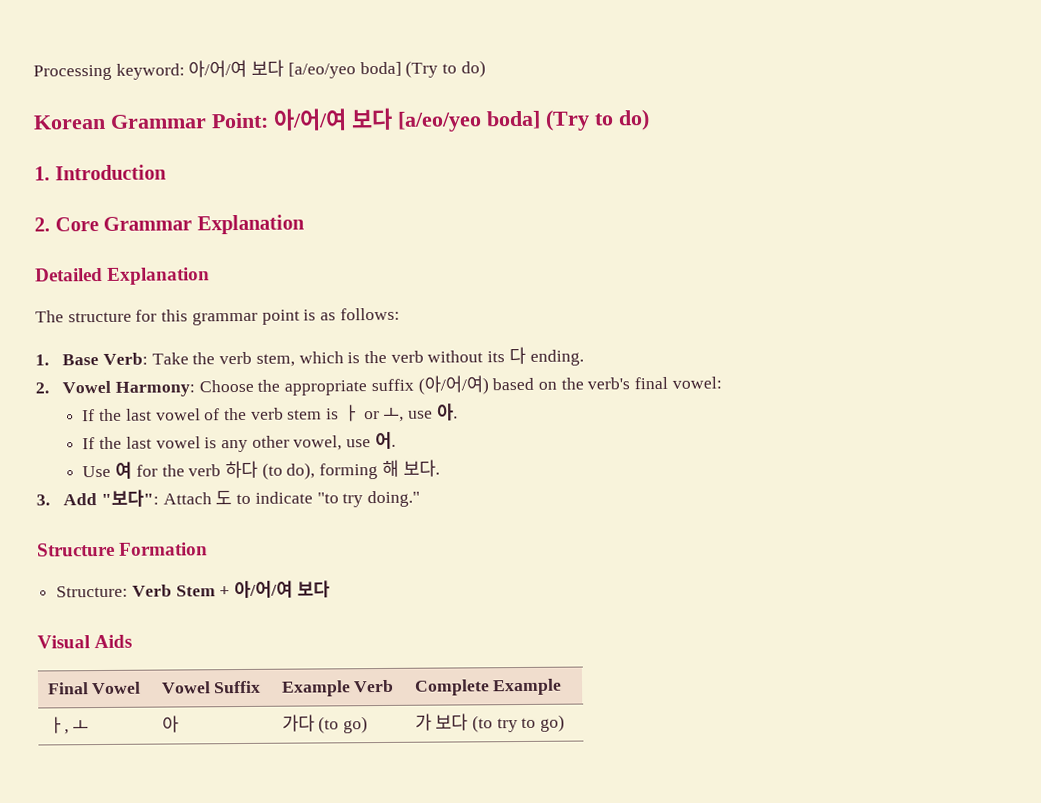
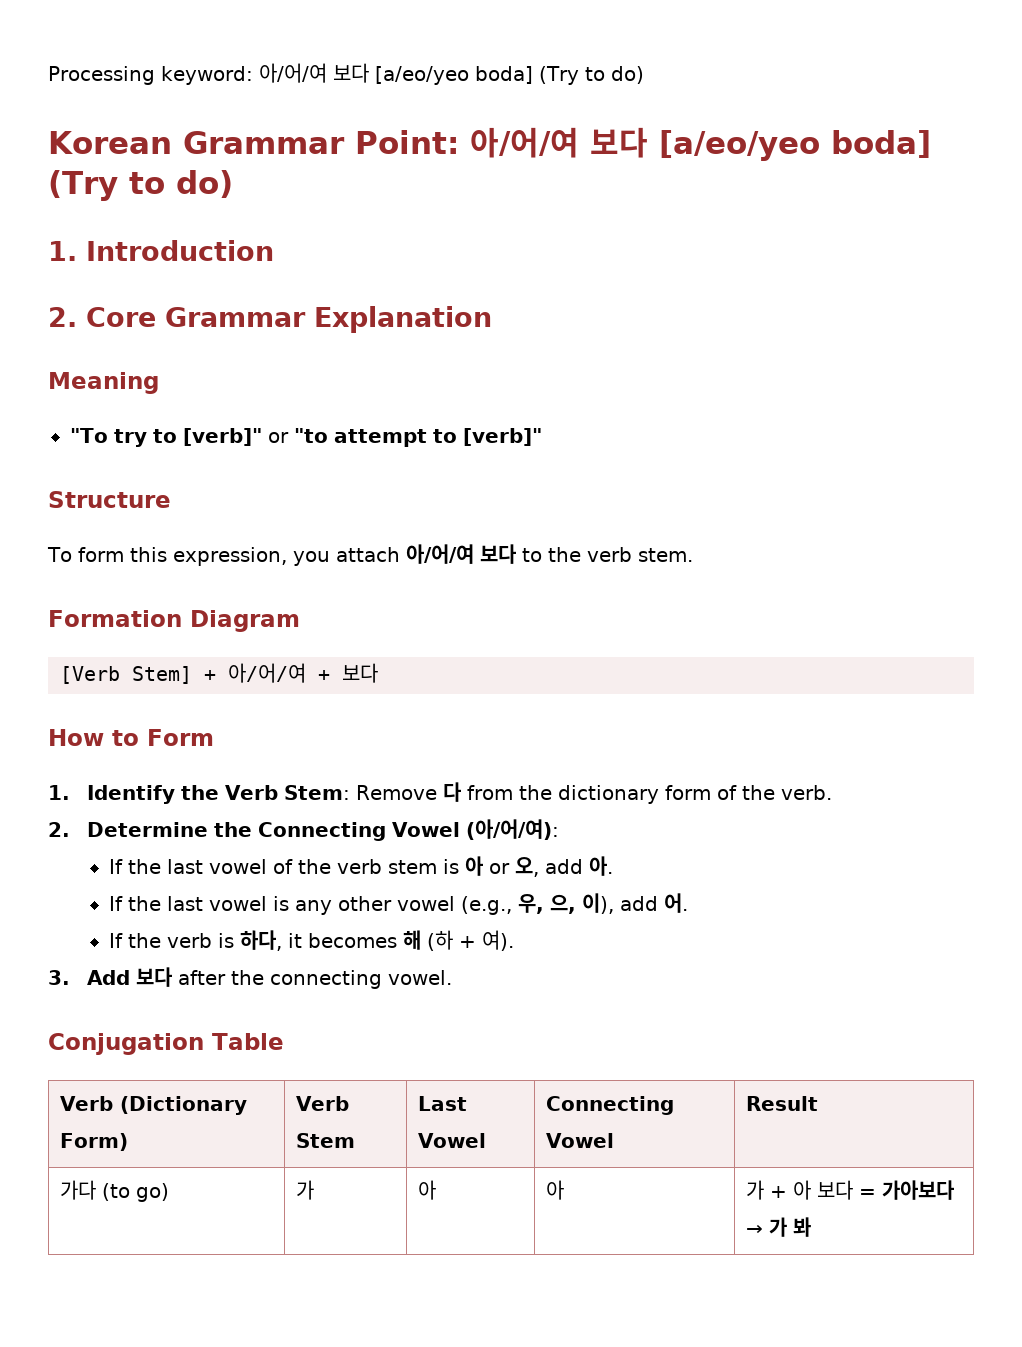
[35,267,211,285] [35,307,400,326] [35,346,584,367] [35,375,722,397] Detailed Explanation // The structure for this grammar point is as follows: // 1. Base Verb: Take the verb stem, which is the verb without its 다 ending. // 2. Vowel Harmony: Choose the appropriate suffix (아/어/여) based on the verb's final vowel: -> [48,372,159,394] [70,428,542,447] [48,491,171,508] [47,544,693,566] [48,610,300,632] [60,663,378,684] [48,729,214,746] [48,782,833,804] [48,819,560,841] Meaning // "To try to [verb]" or "to attempt to [verb]" // Structure // To form this expression, you attach 아/어/여 보다 to the verb stem. // Formation Diagram // [Verb Stem] + 아/어/여 + 보다 // How to Form // 1. Identify the Verb Stem: Remove 다 from the dictionary form of the verb. // 2. Determine the Connecting Vowel (아/어/여):
[342,404,434,422] ㅏ or ㅗ, use -> [465,856,584,877] 아 or 오, add
[293,431,396,451] [82,459,440,480] [36,489,420,508] [37,542,209,557] [56,580,330,599] [37,634,133,649] [46,681,142,695] [160,680,262,694] [280,679,395,697] [413,678,563,696] [47,716,90,735] [161,715,179,733] [281,714,368,734] [414,713,566,733] vowel, use 어. // Use 여 for the verb 하다 (to do), forming 해 보다. // 3. Add "보다": Attach 도 to indicate "to try doing." // Structure Formation // Structure: Verb Stem + 아/어/여 보다 // Visual Aids // Final Vowel | Vowel Suffix | Example Verb | Complete Example // ㅏ, ㅗ | 아 | 가다 (to go) | 가 보다 (to try to go) -> [397,893,689,915] [109,930,515,951] [48,967,453,989] [48,1033,284,1055] [60,1096,248,1115] [60,1133,129,1151] [296,1096,350,1111] [296,1133,356,1148] [418,1096,468,1111] [418,1133,487,1148] [546,1096,675,1115] [546,1133,615,1148] [746,1096,819,1111] [60,1180,170,1202] [296,1180,315,1200] [418,1180,437,1200] [546,1180,565,1200] [746,1180,955,1200] [746,1217,812,1237] vowel (e.g., 우, 으, 이), add 어. // If the verb is 하다, it becomes 해 (하 + 여). // 3. Add 보다 after the connecting vowel. // Conjugation Table // Verb (Dictionary Form) | Verb Stem | Last Vowel | Connecting Vowel | Result // 가다 (to go) | 가 | 아 | 아 | 가 + 아 보다 = 가아보다 → 가 봐

